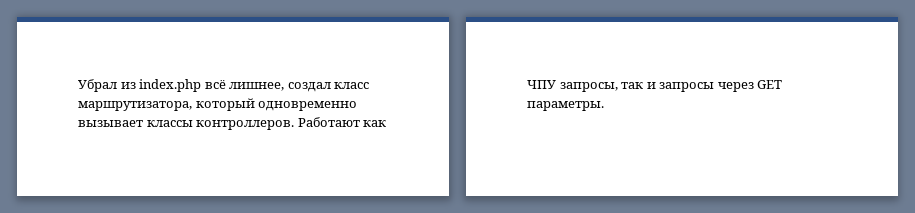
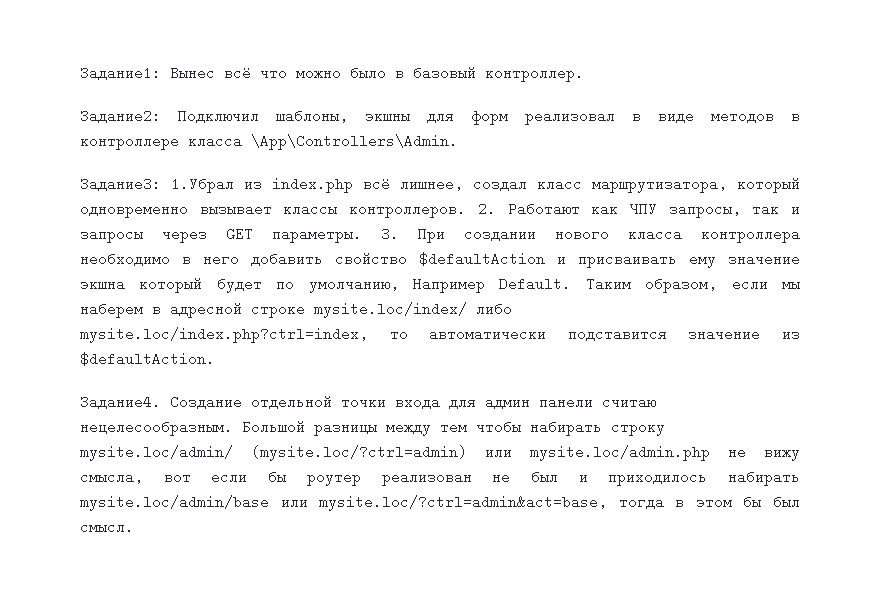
[78,79,117,92] Убрал -> [80,64,584,82] [80,107,801,125] [80,132,458,150] [80,175,234,193] Задание1: Вынес всё что можно было в базовый контроллер. // Задание2: Подключил шаблоны, экшны для форм реализовал в виде методов в контроллере класса \App\Controllers\Admin. // Задание3: 1.Убрал
(295, 125) none -> [477,202,496,216] 2.
(604, 106) none -> [381,225,800,243] [80,250,800,268] [80,275,800,293] [80,300,512,318] [80,325,801,343] [80,352,215,366] [80,393,656,410] [80,418,665,436] [80,443,800,461] [80,468,800,486] [80,493,800,511] [80,518,134,535] 3. При создании нового класса контроллера необходимо в него добавить свойство $defaultAction и присваивать ему значение экшна который будет по умолчанию, Например Default. Таким образом, если мы наберем в адресной строке mysite.loc/index/ либо mysite.loc/index.php?ctrl=index, то автоматически подставится значение из $defaultAction. // Задание4. Создание отдельной точки входа для админ панели считаю нецелесообразным. Большой разницы между тем чтобы набирать строку mysite.loc/admin/ (mysite.loc/?ctrl=admin) или mysite.loc/admin.php не вижу смысла, вот если бы роутер реализован не был и приходилось набирать mysite.loc/admin/base или mysite.loc/?ctrl=admin&act=base, тогда в этом бы был смысл.

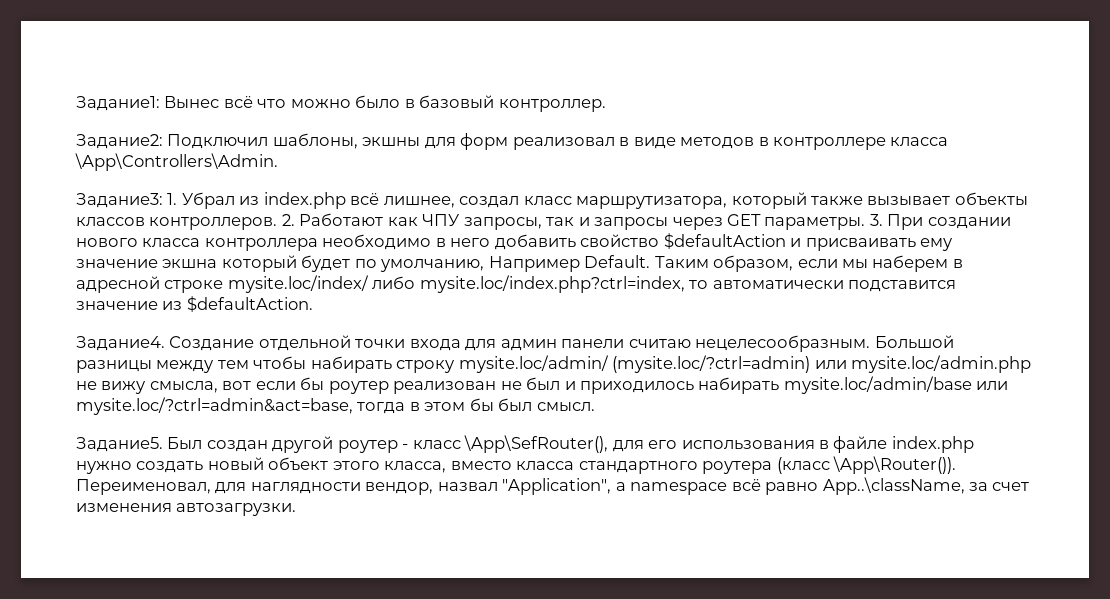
[171,175,234,193] 1.Убрал -> [167,192,235,209] 1. Убрал
[80,200,338,218] одновременно вызывает классы -> [811,192,1028,206] [76,217,145,226] также вызывает объекты классов
(134, 526) none -> [76,435,974,453] [76,456,957,474] [76,477,1030,495] [76,503,297,516] // Задание5. Был создан другой роутер - класс \App\SefRouter(), для его использования в файле index.php нужно создать новый объект этого класса, вместо класса стандартного роутера (класс \App\Router()). Переименовал, для наглядности вендор, назвал "Application", а namespace всё равно App..\className, за счет изменения автозагрузки.

